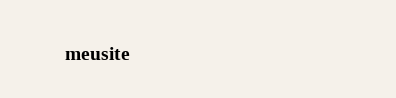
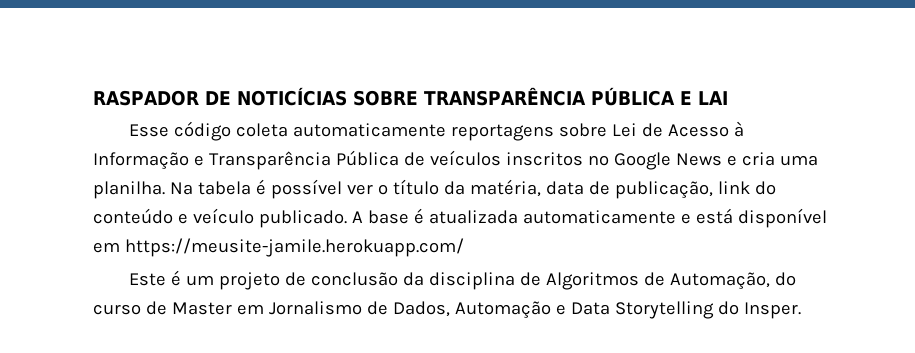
[65,47,130,60] meusite -> [93,87,728,106] [129,121,745,141] [93,150,818,170] [93,179,776,199] [93,208,827,228] [93,238,464,257] [129,270,797,290] [93,301,801,319] RASPADOR DE NOTICÍCIAS SOBRE TRANSPARÊNCIA PÚBLICA E LAI // Esse código coleta automaticamente reportagens sobre Lei de Acesso à Informação e Transparência Pública de veículos inscritos no Google News e cria uma planilha. Na tabela é possível ver o título da matéria, data de publicação, link do conteúdo e veículo publicado. A base é atualizada automaticamente e está disponível em https://meusite-jamile.herokuapp.com/ // Este é um projeto de conclusão da disciplina de Algoritmos de Automação, do curso de Master em Jornalismo de Dados, Automação e Data Storytelling do Insper.

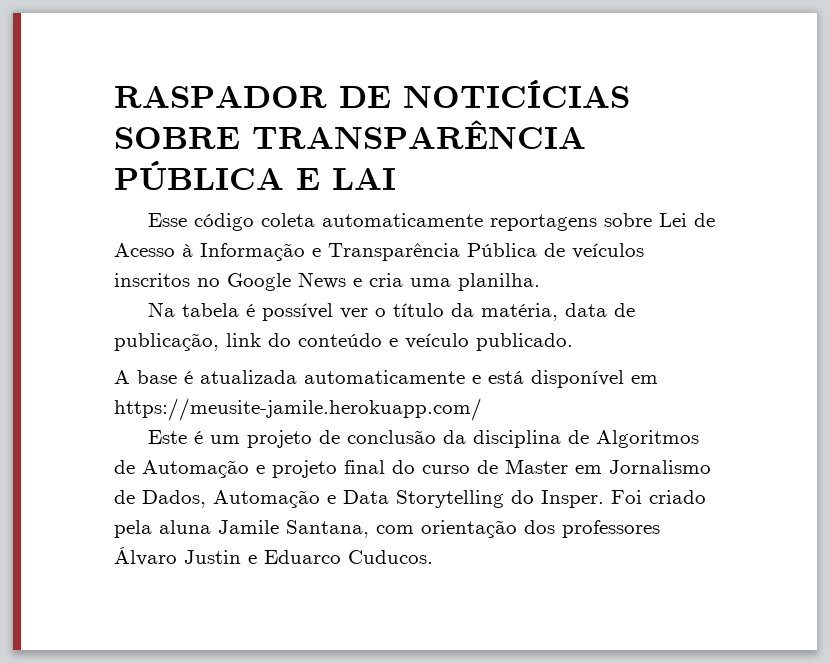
(165, 190) none -> (540, 282) //
(347, 219) none -> (573, 342) //
[670,272,771,290] Automação, -> [142,460,385,478] Automação e projeto final
(801, 310) none -> [611,490,706,504] [114,520,660,538] [114,547,433,566] Foi criado pela aluna Jamile Santana, com orientação dos professores Álvaro Justin e Eduarco Cuducos.

